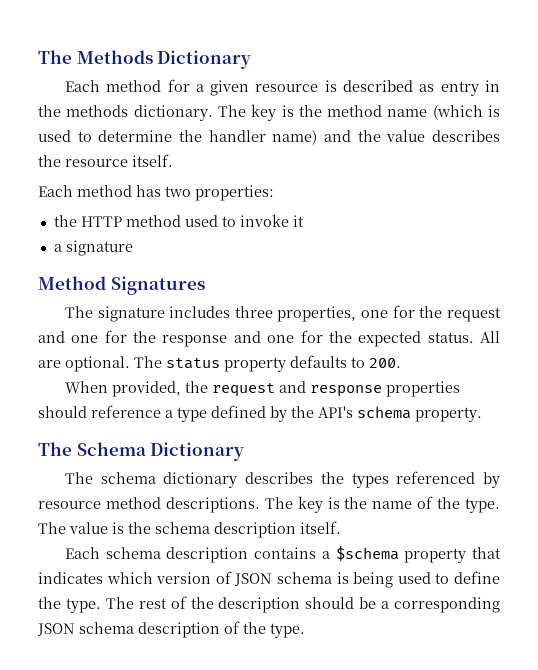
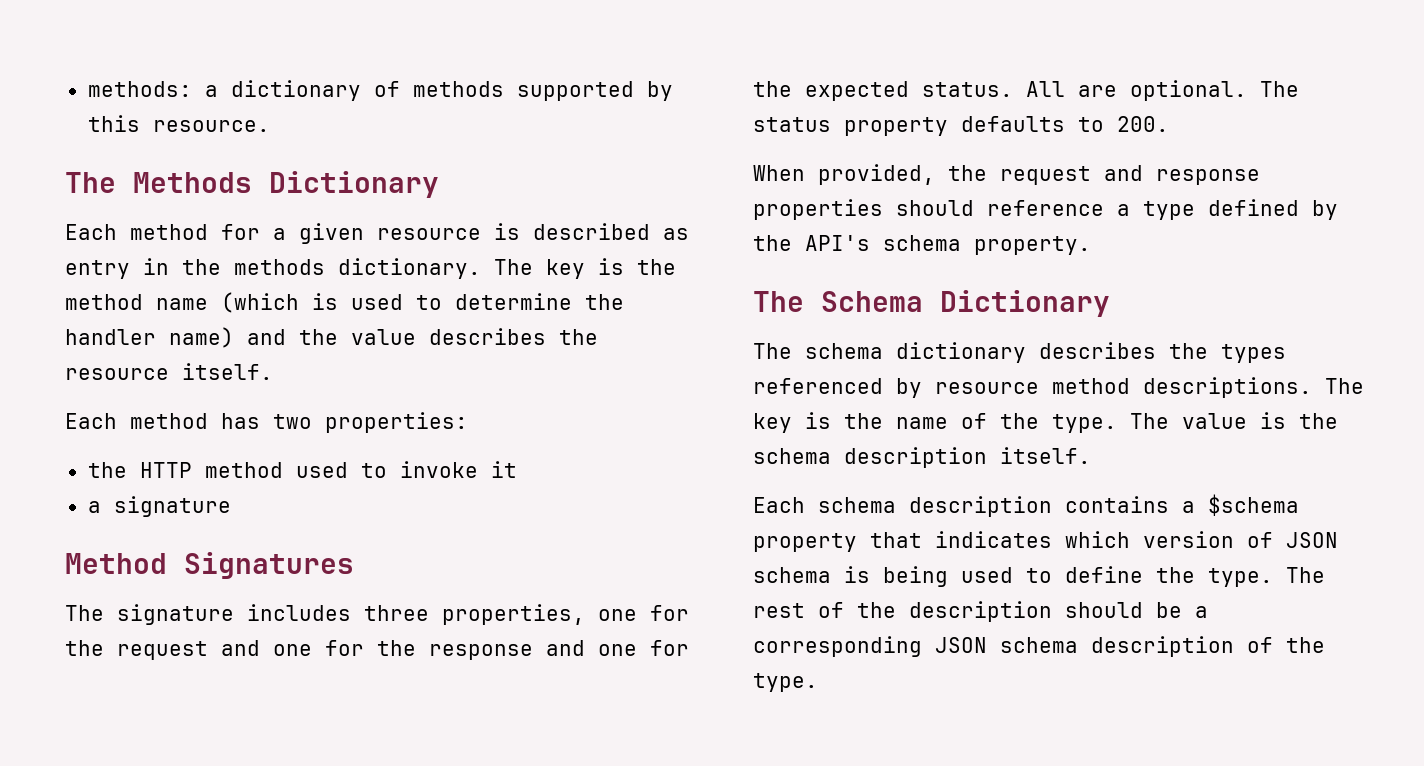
(38, 57) none -> [87,80,673,101] [87,115,270,132] methods: a dictionary of methods supported by this resource. //

